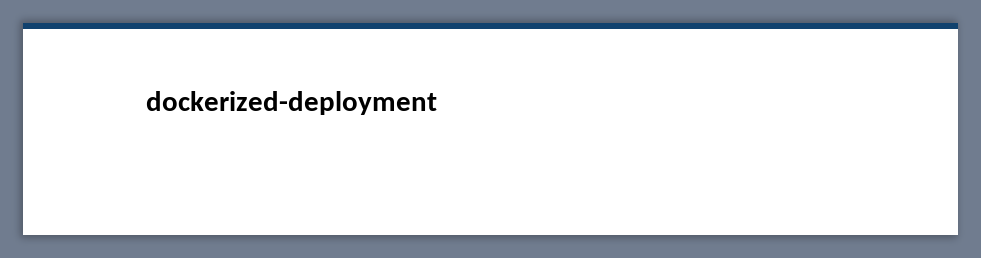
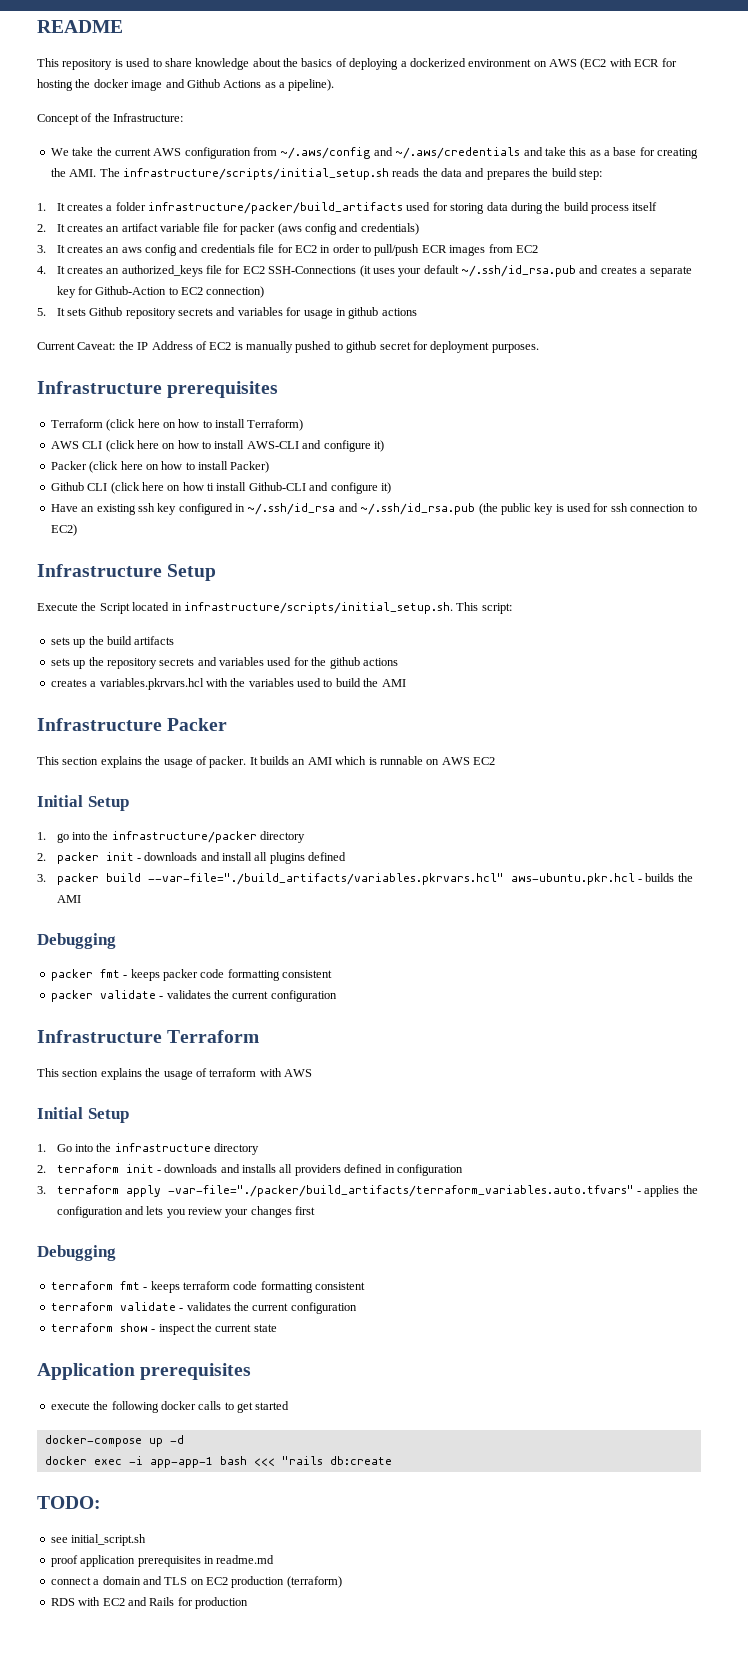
[146,91,437,115] dockerized-deployment -> [37,20,123,33] [37,58,677,70] [37,79,335,91] [37,113,184,125] [50,147,699,159] [50,168,602,180] [37,202,658,214] [37,223,419,235] [37,244,538,256] [37,265,692,277] [56,286,265,298] [37,307,417,319] [37,341,539,353] [37,381,279,398] [50,419,304,431] [50,440,384,452] [50,461,270,473] [50,482,391,494] [50,503,697,515] [50,524,77,536] [37,564,217,581] [37,602,512,614] [50,636,175,648] [50,657,398,669] [50,678,406,690] [37,718,228,731] [37,756,495,768] [37,795,129,811] [37,831,306,843] [37,852,347,864] [37,873,693,885] [56,895,81,903] [37,933,116,949] [50,969,332,981] [50,990,337,1002] [37,1030,260,1043] [37,1068,312,1080] [37,1107,129,1123] [37,1143,260,1155] [37,1164,463,1176] [37,1185,698,1197] [56,1206,316,1218] [37,1245,116,1261] [50,1281,365,1293] [50,1302,357,1314] [50,1323,277,1335] [37,1363,252,1380] [50,1401,290,1413] [44,1435,184,1447] [44,1456,392,1468] [37,1496,101,1509] [50,1534,147,1546] [50,1555,275,1567] [50,1576,342,1588] [50,1597,248,1609] README // This repository is used to share knowledge about the basics of deploying a dockerized environment on AWS (EC2 with ECR for hosting the docker image and Github Actions as a pipeline). // Concept of the Infrastructure: // We take the current AWS configuration from ~/.aws/config and ~/.aws/credentials and take this as a base for creating the AMI. The infrastructure/scripts/initial_setup.sh reads the data and prepares the build step: // 1. It creates a folder infrastructure/packer/build_artifacts used for storing data during the build process itself // 2. It creates an artifact variable file for packer (aws config and credentials) // 3. It creates an aws config and credentials file for EC2 in order to pull/push ECR images from EC2 // 4. It creates an authorized_keys file for EC2 SSH-Connections (it uses your default ~/.ssh/id_rsa.pub and creates a separate key for Github-Action to EC2 connection) // 5. It sets Github repository secrets and variables for usage in github actions // Current Caveat: the IP Address of EC2 is manually pushed to github secret for deployment purposes. // Infrastructure prerequisites // Terraform (click here on how to install Terraform) // AWS CLI (click here on how to install AWS-CLI and configure it) // Packer (click here on how to install Packer) // Github CLI (click here on how ti install Github-CLI and configure it) // Have an existing ssh key configured in ~/.ssh/id_rsa and ~/.ssh/id_rsa.pub (the public key is used for ssh connection to EC2) // Infrastructure Setup // Execute the Script located in infrastructure/scripts/initial_setup.sh. This script: // sets up the build artifacts // sets up the repository secrets and variables used for the github actions // creates a variables.pkrvars.hcl with the variables used to build the AMI // Infrastructure Packer // This section explains the usage of packer. It builds an AMI which is runnable on AWS EC2 // Initial Setup // 1. go into the infrastructure/packer directory // 2. packer init - downloads and install all plugins defined // 3. packer build --var-file="./build_artifacts/variables.pkrvars.hcl" aws-ubuntu.pkr.hcl - builds the AMI // Debugging // packer fmt - keeps packer code formatting consistent // packer validate - validates the current configuration // Infrastructure Terraform // This section explains the usage of terraform with AWS // Initial Setup // 1. Go into the infrastructure directory // 2. terraform init - downloads and installs all providers defined in configuration // 3. terraform apply -var-file="./packer/build_artifacts/terraform_variables.auto.tfvars" - applies the configuration and lets you review your changes first // Debugging // terraform fmt - keeps terraform code formatting consistent // terraform validate - validates the current configuration // terraform show - inspect the current state // Application prerequisites // execute the following docker calls to get started // docker-compose up -d // docker exec -i app-app-1 bash <<< "rails db:create // TODO: // see initial_script.sh // proof application prerequisites in readme.md // connect a domain and TLS on EC2 production (terraform) // RDS with EC2 and Rails for production

